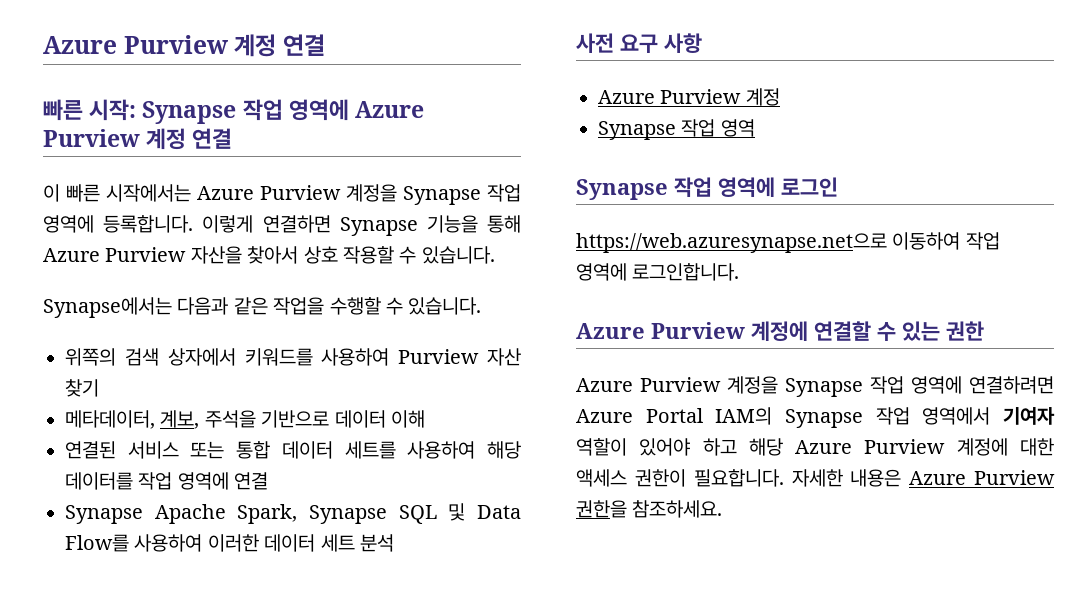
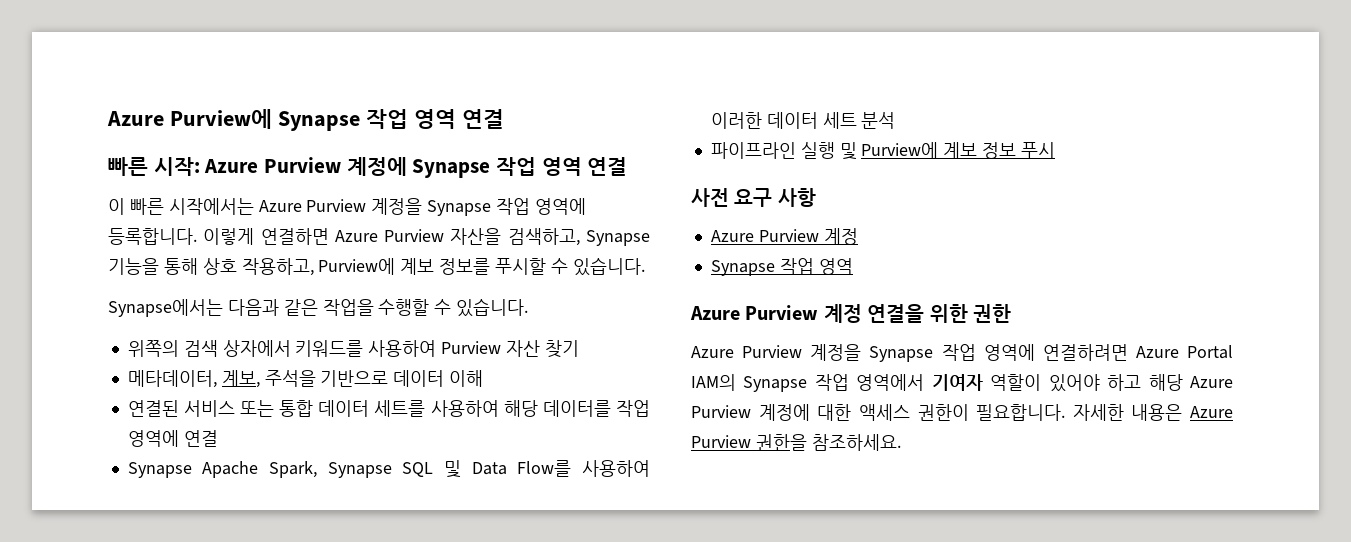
[43,34,277,57] Azure Purview 계정 -> [107,109,456,131] Azure Purview에 Synapse 작업 영역
[142,99,425,124] [43,128,187,150] Synapse 작업 영역에 Azure Purview 계정 -> [204,157,582,178] Azure Purview 계정에 Synapse 작업 영역
[339,215,521,236] [43,246,394,264] Synapse 기능을 통해 Azure Purview 자산을 찾아서 상호 작용할 -> [334,228,650,246] [108,258,547,276] Azure Purview 자산을 검색하고, Synapse 기능을 통해 상호 작용하고, Purview에 계보 정보를 푸시할
(394, 543) none -> [710,142,1055,160] // 파이프라인 실행 및 Purview에 계보 정보 푸시
[576,177,838,200] [576,232,1000,253] [576,263,740,281] [576,321,940,341] Synapse 작업 영역에 로그인 // https://web.azuresynapse.net으로 이동하여 작업 영역에 로그인합니다. // Azure Purview 계정에 연결할 수 있는 -> [690,304,968,323] Azure Purview 계정 연결을 위한

